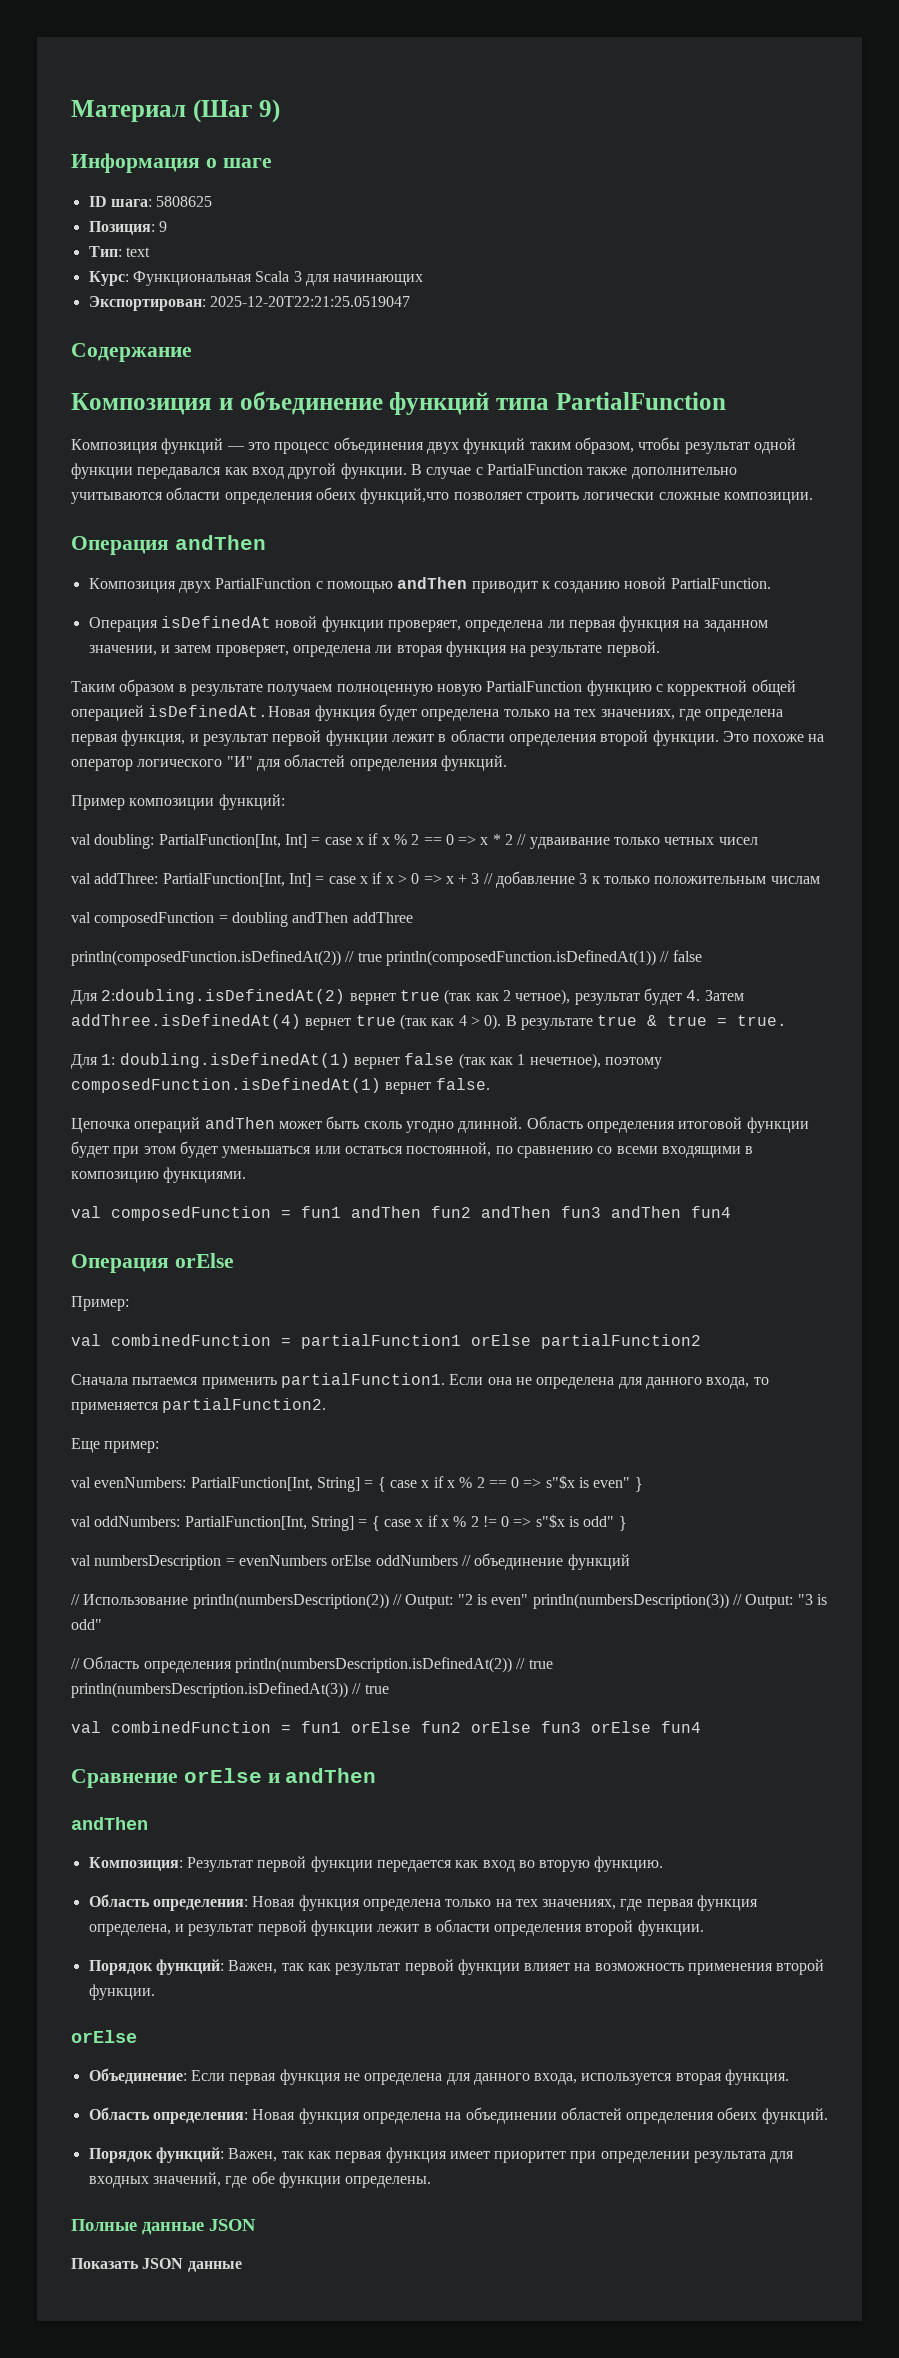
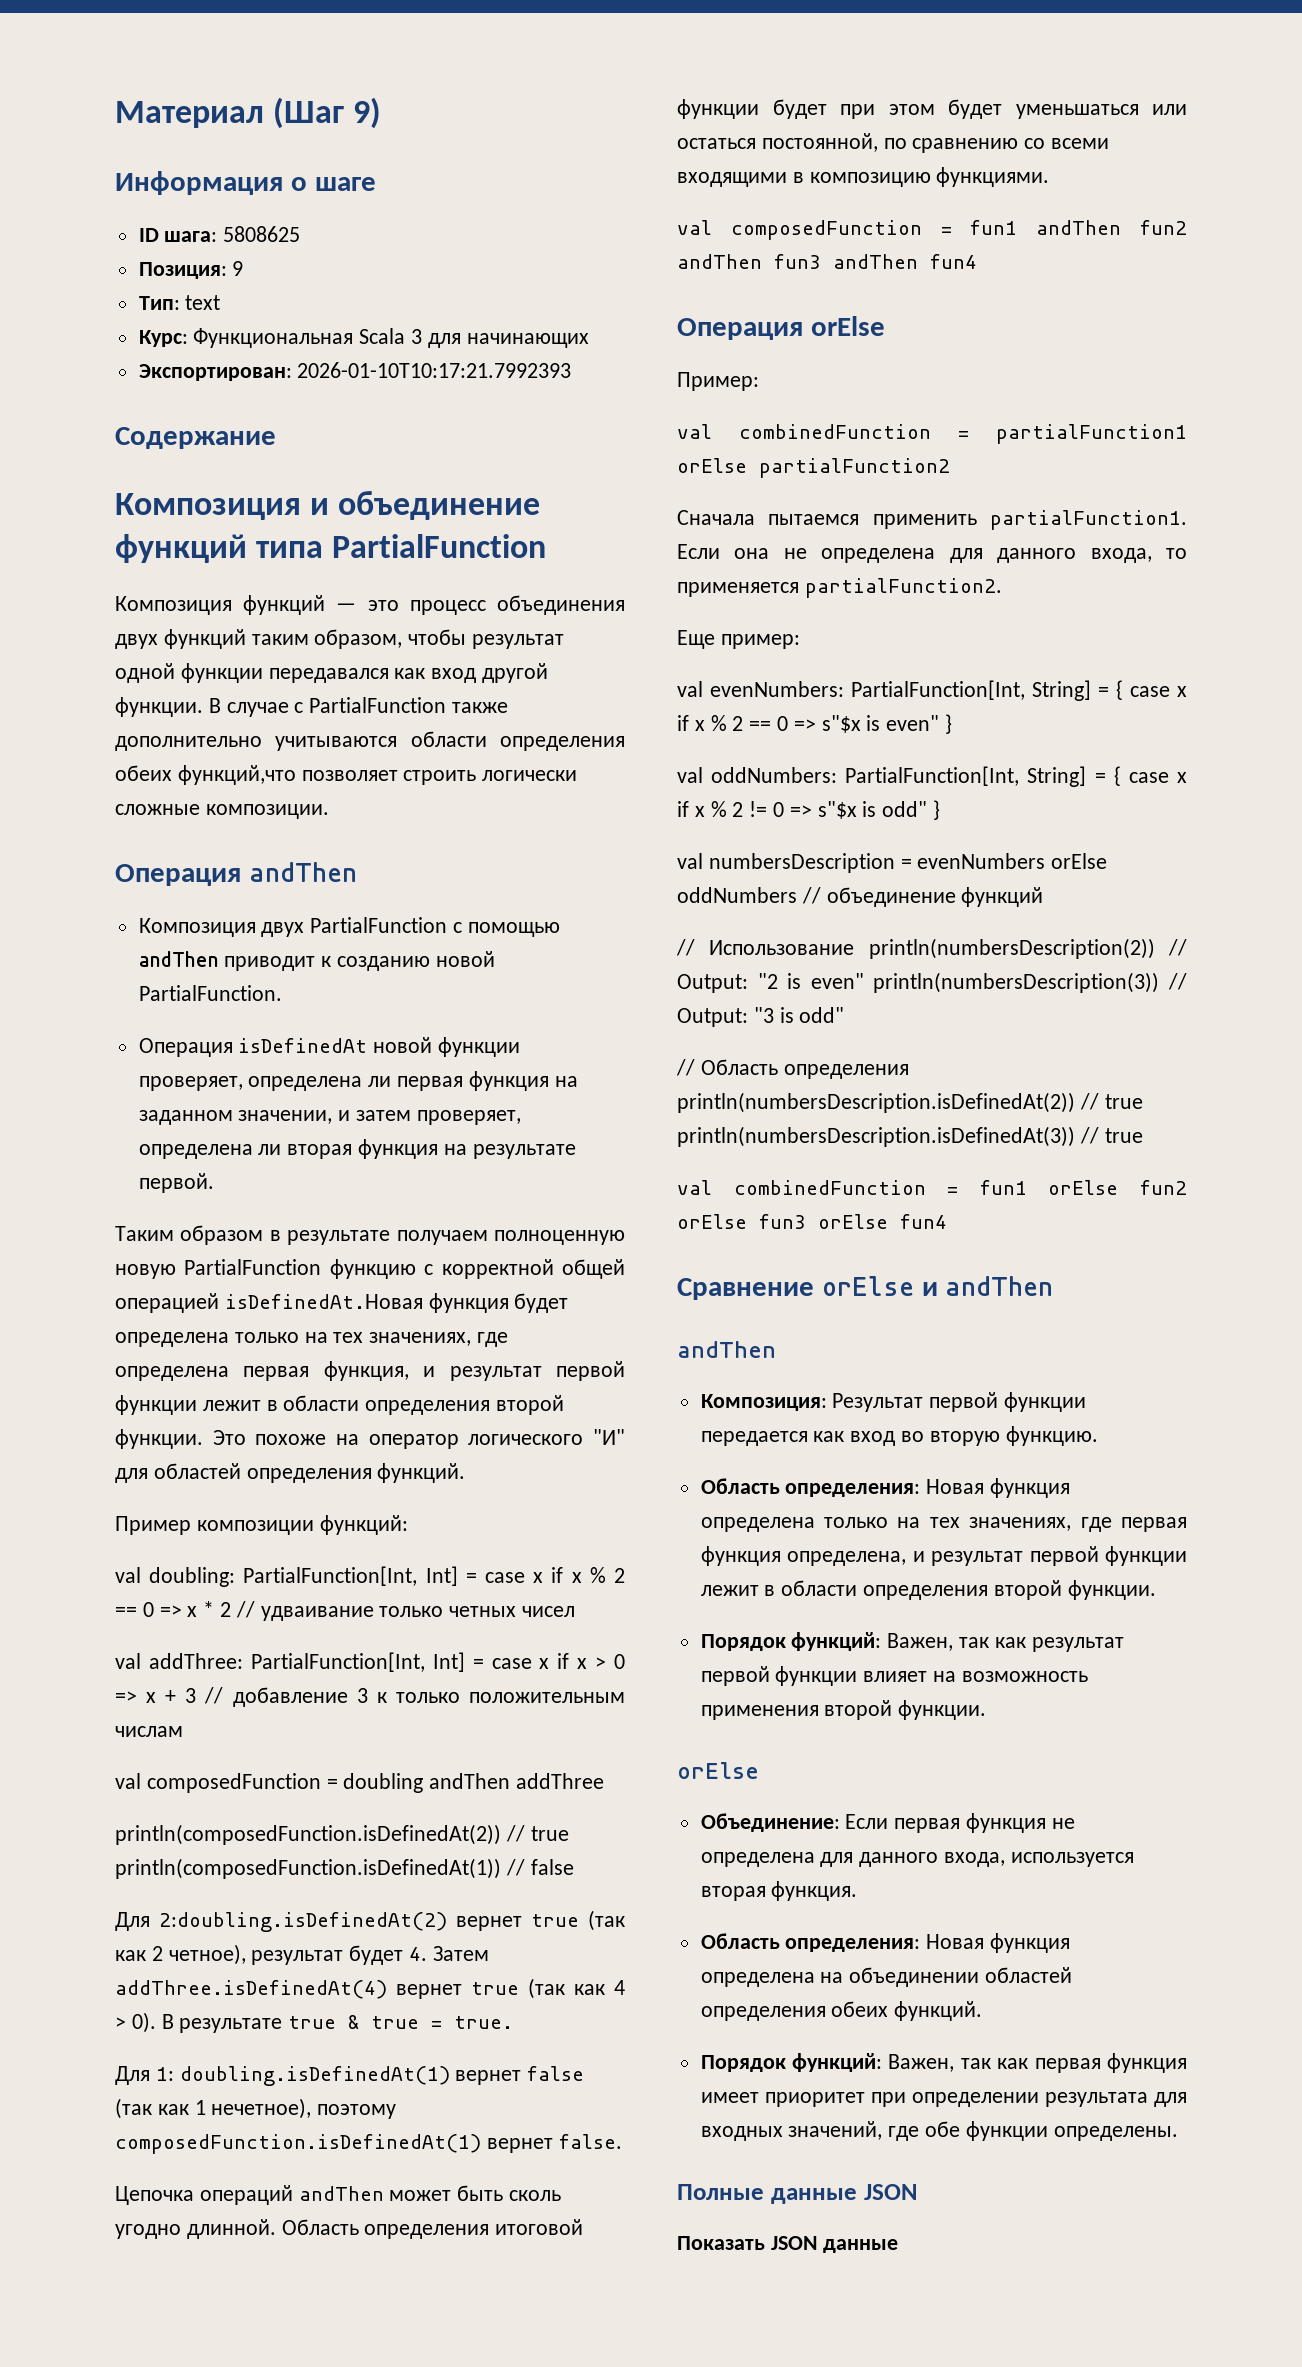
[209,296,410,307] 2025-12-20T22:21:25.0519047 -> [297,362,572,378] 2026-01-10T10:17:21.7992393

